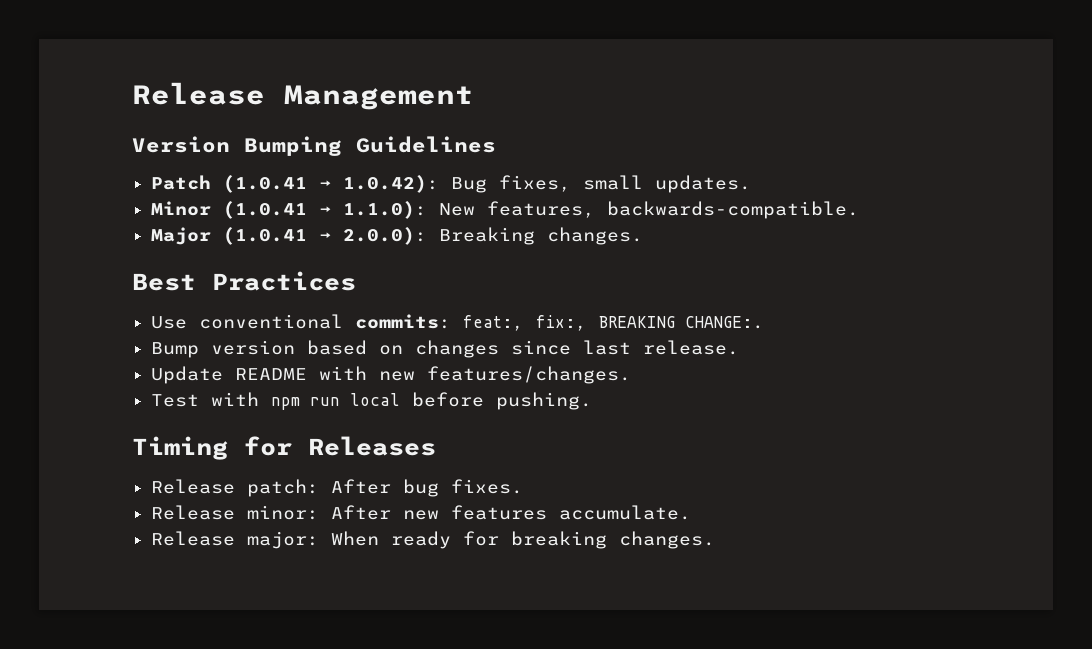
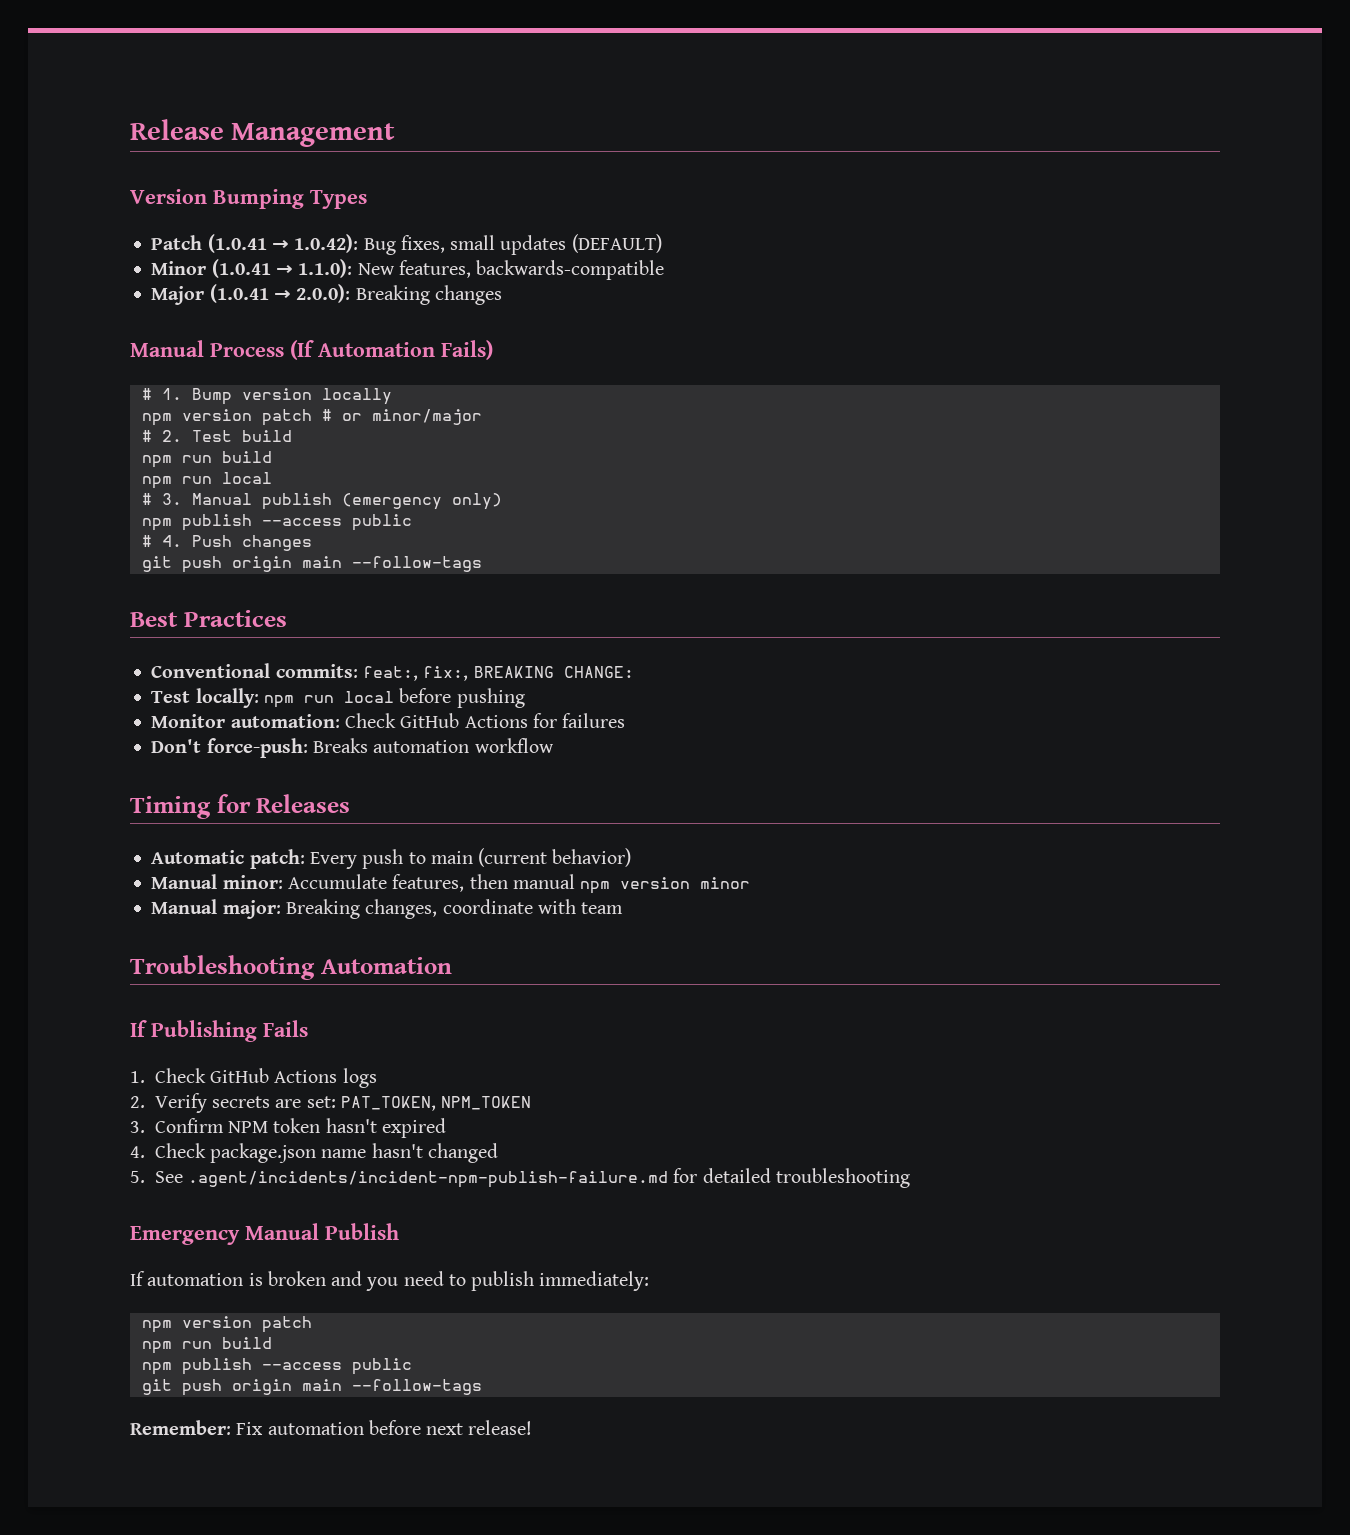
[356,136,496,153] Guidelines -> [310,190,367,209] Types
[654,175,751,193] updates. -> [500,234,662,255] updates (DEFAULT)
[606,201,859,219] backwards-compatible. -> [476,260,665,280] backwards-compatible
[546,227,643,245] changes. -> [434,285,502,305] [130,340,493,360] [141,388,392,405] [141,409,482,426] [141,430,292,442] [141,451,272,468] [141,472,272,489] [141,493,502,510] [141,514,412,531] [141,535,312,551] [141,556,482,573] changes // Manual Process (If Automation Fails) // # 1. Bump version locally // npm version patch # or minor/major // # 2. Test build // npm run build // npm run local // # 3. Manual publish (emergency only) // npm publish --access public // # 4. Push changes // git push origin main --follow-tags
[150,314,343,329] Use conventional -> [151,663,271,678] Conventional
[684,316,764,329] [150,340,739,358] [150,366,631,384] [150,392,259,407] CHANGE:. // Bump version based on changes since last release. // Update README with new features/changes. // Test with -> [563,666,634,678] [151,688,259,708] CHANGE: // Test locally:
[495,392,592,410] [132,436,436,460] [150,479,523,497] [150,505,691,520] [150,531,715,549] pushing. // Timing for Releases // Release patch: After bug fixes. // Release minor: After new features accumulate. // Release major: When ready for breaking changes. -> [456,688,525,708] [151,713,626,728] [151,738,554,758] [130,794,351,819] [151,848,632,869] [151,874,751,894] [151,899,624,919] [130,955,452,980] [130,1020,308,1042] [130,1068,377,1088] [130,1093,532,1113] [130,1118,446,1138] [130,1143,498,1163] [130,1168,910,1188] [130,1223,399,1245] [130,1271,650,1291] [141,1316,312,1333] [141,1337,272,1354] [141,1358,412,1375] [141,1379,482,1396] [130,1420,533,1435] pushing // Monitor automation: Check GitHub Actions for failures // Don't force-push: Breaks automation workflow // Timing for Releases // Automatic patch: Every push to main (current behavior) // Manual minor: Accumulate features, then manual npm version minor // Manual major: Breaking changes, coordinate with team // Troubleshooting Automation // If Publishing Fails // 1. Check GitHub Actions logs // 2. Verify secrets are set: PAT_TOKEN, NPM_TOKEN // 3. Confirm NPM token hasn't expired // 4. Check package.json name hasn't changed // 5. See .agent/incidents/incident-npm-publish-failure.md for detailed troubleshooting // Emergency Manual Publish // If automation is broken and you need to publish immediately: // npm version patch // npm run build // npm publish --access public // git push origin main --follow-tags // Remember: Fix automation before next release!

